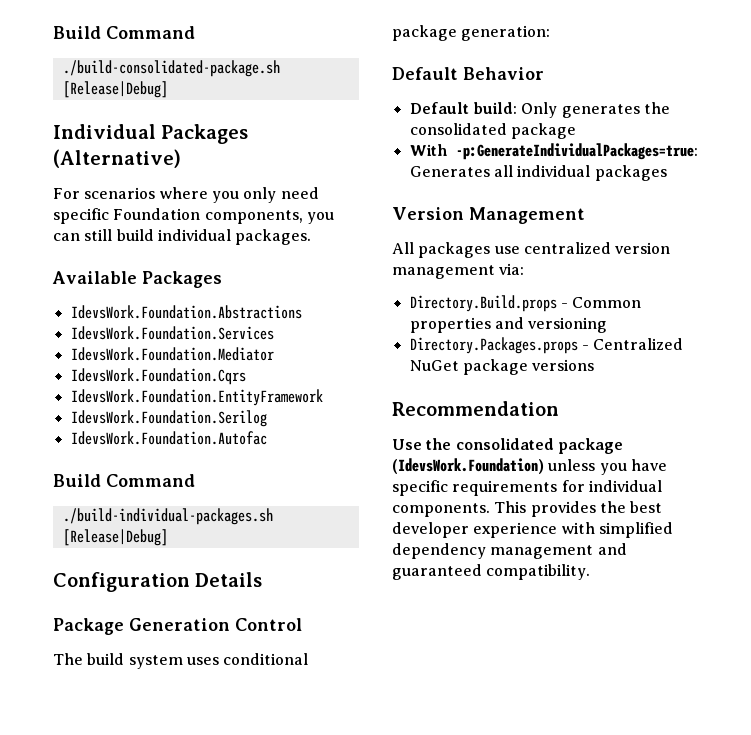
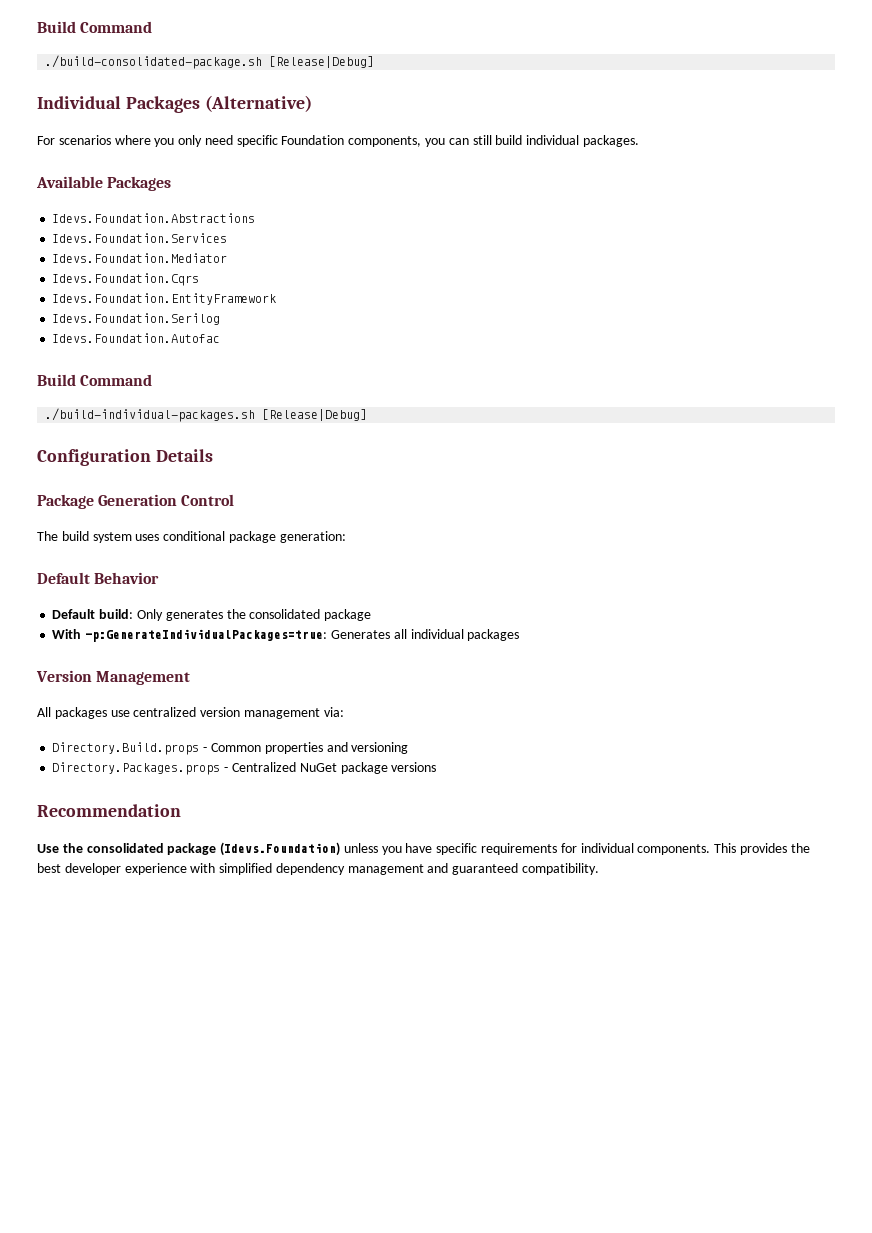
[70,305,302,319] [70,326,274,340] [70,347,274,361] [70,368,246,385] [70,389,323,406] [70,410,267,427] [70,431,267,445] IdevsWork.Foundation.Abstractions // IdevsWork.Foundation.Services // IdevsWork.Foundation.Mediator // IdevsWork.Foundation.Cqrs // IdevsWork.Foundation.EntityFramework // IdevsWork.Foundation.Serilog // IdevsWork.Foundation.Autofac -> [52,213,256,223] [52,233,228,243] [52,253,228,263] [52,273,200,286] [52,293,277,305] [52,313,221,325] [52,333,221,343] Idevs.Foundation.Abstractions // Idevs.Foundation.Services // Idevs.Foundation.Mediator // Idevs.Foundation.Cqrs // Idevs.Foundation.EntityFramework // Idevs.Foundation.Serilog // Idevs.Foundation.Autofac
[392,458,544,474] (IdevsWork.Foundation) -> [220,842,341,856] (Idevs.Foundation)

